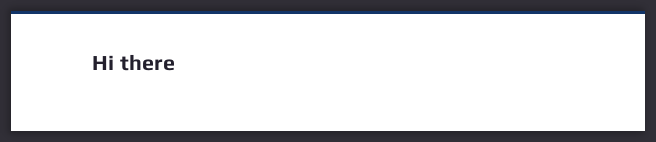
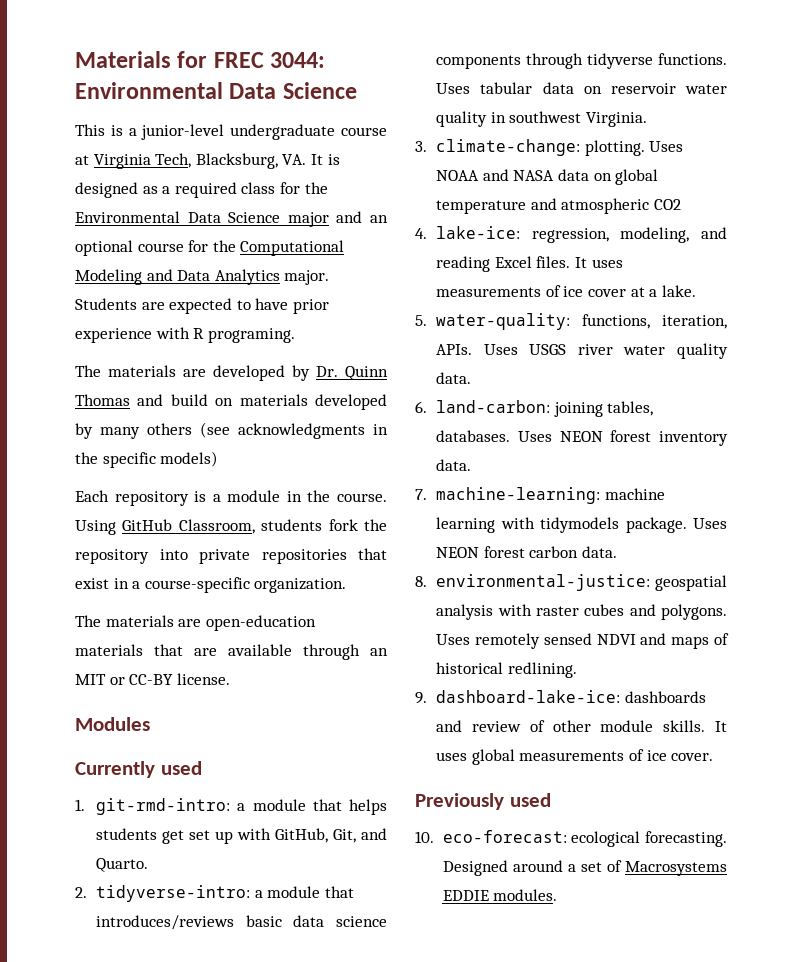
[92,54,175,71] Hi there -> [75,51,326,68] [75,82,357,99] [75,124,388,140] [75,153,340,169] [75,182,328,198] [75,211,389,227] [75,240,345,256] [75,269,330,285] [75,298,329,314] [75,327,295,343] [75,365,388,381] [75,394,387,410] [75,422,388,439] [75,451,219,468] [75,490,388,506] [75,519,387,535] [75,548,387,564] [75,577,347,593] [75,615,316,631] [75,644,388,660] [75,673,230,685] [75,717,150,731] [75,761,202,778] [75,798,387,815] [96,828,387,844] [96,858,149,872] [75,885,355,902] [96,915,387,930] [436,53,727,69] [436,82,727,94] [436,111,648,127] [415,139,684,156] [436,169,659,185] [436,198,682,214] [415,226,727,243] [436,256,623,272] [436,285,696,297] [415,313,727,330] [436,343,728,359] [436,372,472,384] [415,400,654,417] [436,430,728,446] [436,459,472,471] [415,487,665,504] [436,517,727,533] [436,546,618,558] [415,574,727,591] [436,604,727,620] [436,633,729,649] [436,662,577,678] [415,690,706,704] [436,720,727,732] [436,749,714,765] [415,793,551,810] [415,830,727,847] [442,860,727,876] [442,889,558,901] Materials for FREC 3044: Environmental Data Science // This is a junior-level undergraduate course at Virginia Tech, Blacksburg, VA. It is designed as a required class for the Environmental Data Science major and an optional course for the Computational Modeling and Data Analytics major. Students are expected to have prior experience with R programing. // The materials are developed by Dr. Quinn Thomas and build on materials developed by many others (see acknowledgments in the specific models) // Each repository is a module in the course. Using GitHub Classroom, students fork the repository into private repositories that exist in a course-specific organization. // The materials are open-education materials that are available through an MIT or CC-BY license. // Modules // Currently used // 1. git-rmd-intro: a module that helps students get set up with GitHub, Git, and Quarto. // 2. tidyverse-intro: a module that introduces/reviews basic data science components through tidyverse functions. Uses tabular data on reservoir water quality in southwest Virginia. // 3. climate-change: plotting. Uses NOAA and NASA data on global temperature and atmospheric CO2 // 4. lake-ice: regression, modeling, and reading Excel files. It uses measurements of ice cover at a lake. // 5. water-quality: functions, iteration, APIs. Uses USGS river water quality data. // 6. land-carbon: joining tables, databases. Uses NEON forest inventory data. // 7. machine-learning: machine learning with tidymodels package. Uses NEON forest carbon data. // 8. environmental-justice: geospatial analysis with raster cubes and polygons. Uses remotely sensed NDVI and maps of historical redlining. // 9. dashboard-lake-ice: dashboards and review of other module skills. It uses global measurements of ice cover. // Previously used // 10. eco-forecast: ecological forecasting. Designed around a set of Macrosystems EDDIE modules.

